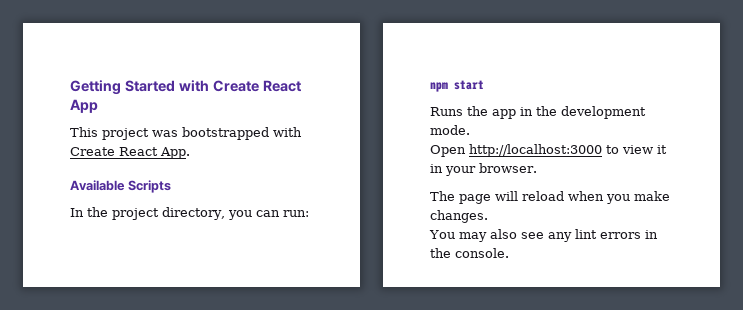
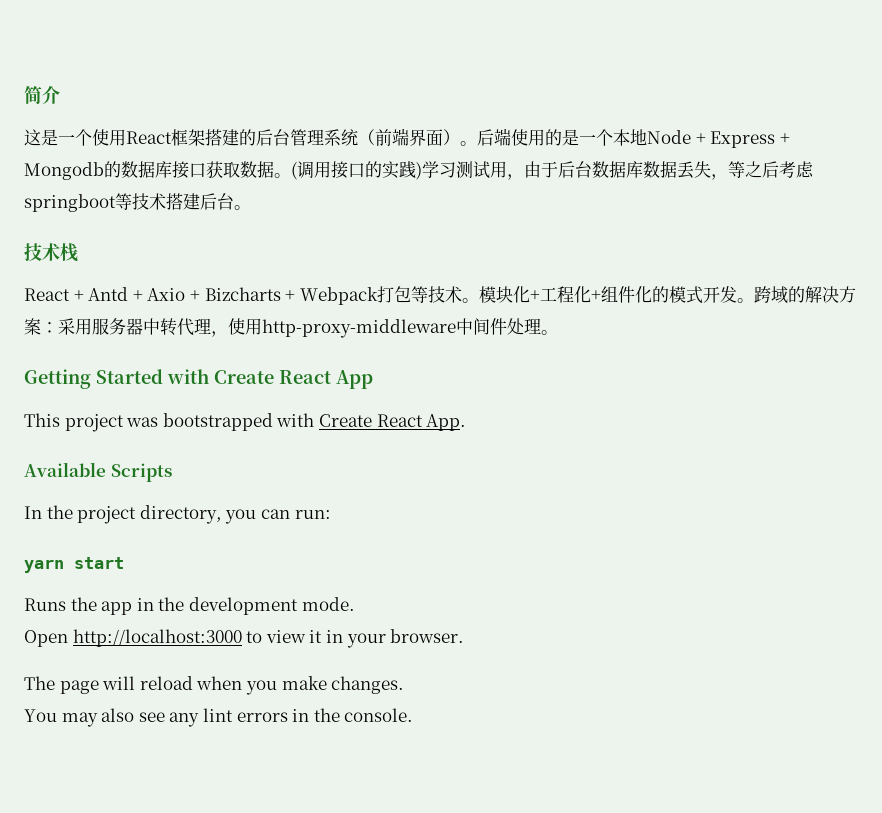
(70, 87) none -> [24,86,60,104] [24,128,790,148] [24,161,814,180] [24,193,251,212] [24,243,78,262] [24,286,856,305] [24,318,558,338] 简介 // 这是一个使用React框架搭建的后台管理系统（前端界面）。后端使用的是一个本地Node + Express + Mongodb的数据库接口获取数据。(调用接口的实践)学习测试用，由于后台数据库数据丢失，等之后考虑springboot等技术搭建后台。 // 技术栈 // React + Antd + Axio + Bizcharts + Webpack打包等技术。模块化+工程化+组件化的模式开发。跨域的解决方案：采用服务器中转代理，使用http-proxy-middleware中间件处理。 //
[430,82,448,92] npm -> [24,560,64,573] yarn

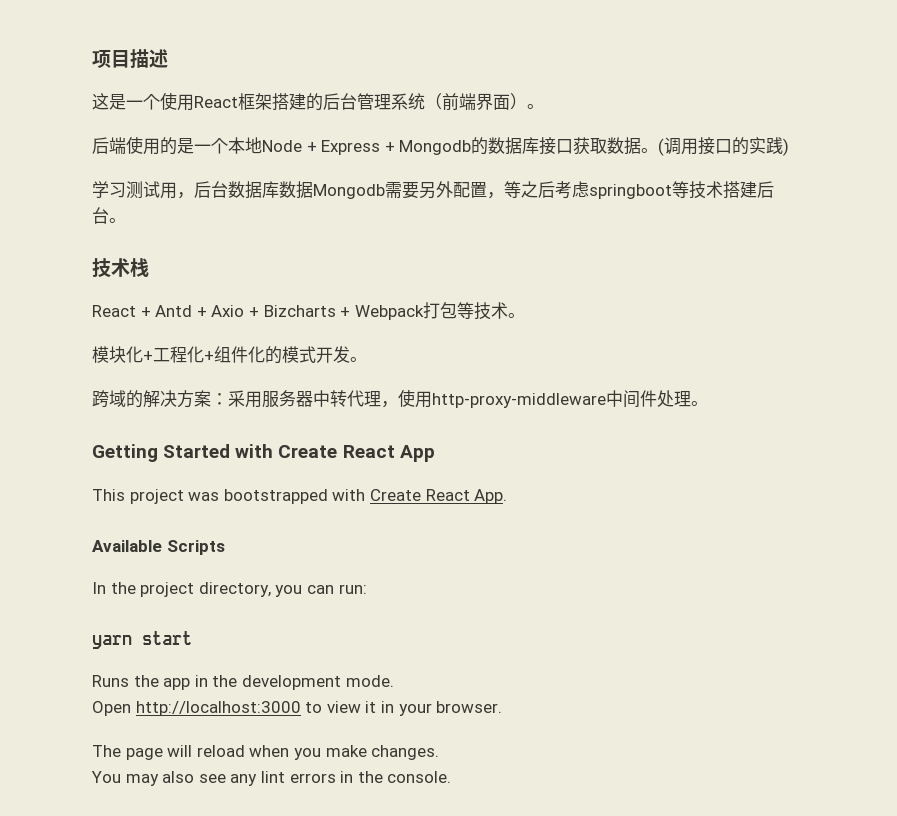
[24,86,60,104] 简介 -> [92,49,168,68] 项目描述
(477, 143) none -> (544, 106) //
(422, 171) none -> (790, 147) //
[524,161,558,178] 由于 -> (194, 195) none
[677,161,711,179] 丢失 -> [313,181,487,199] Mongodb需要另外配置
(479, 300) none -> (525, 315) //
(754, 300) none -> (367, 359) //

